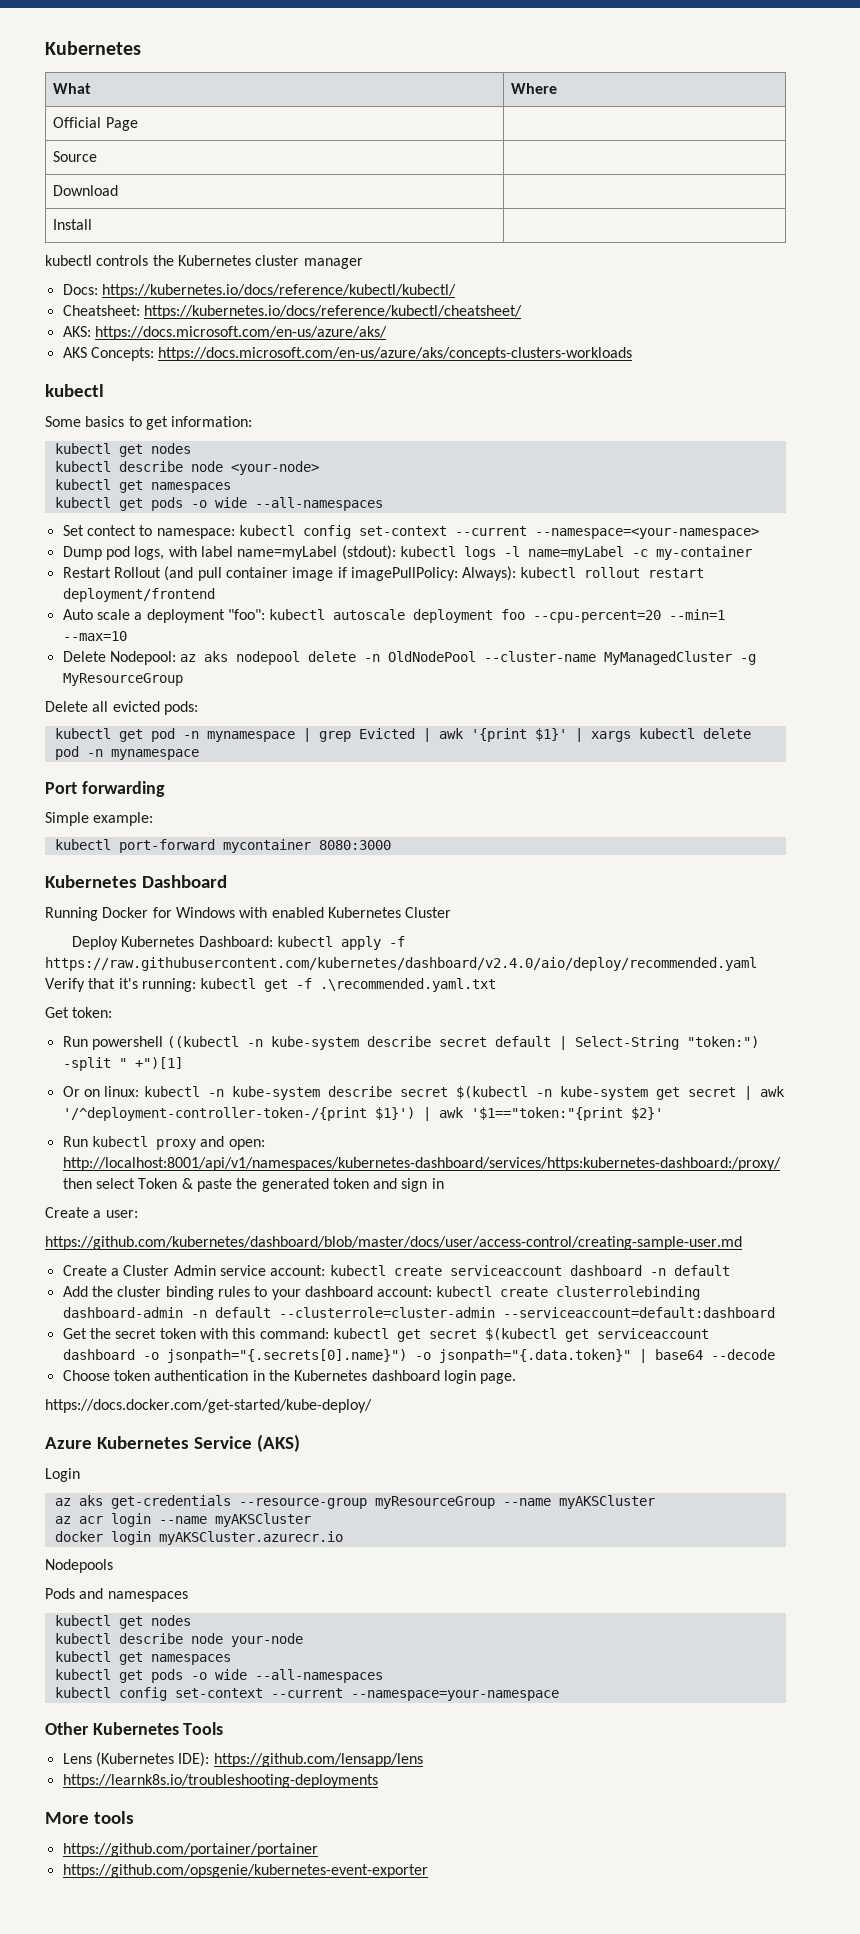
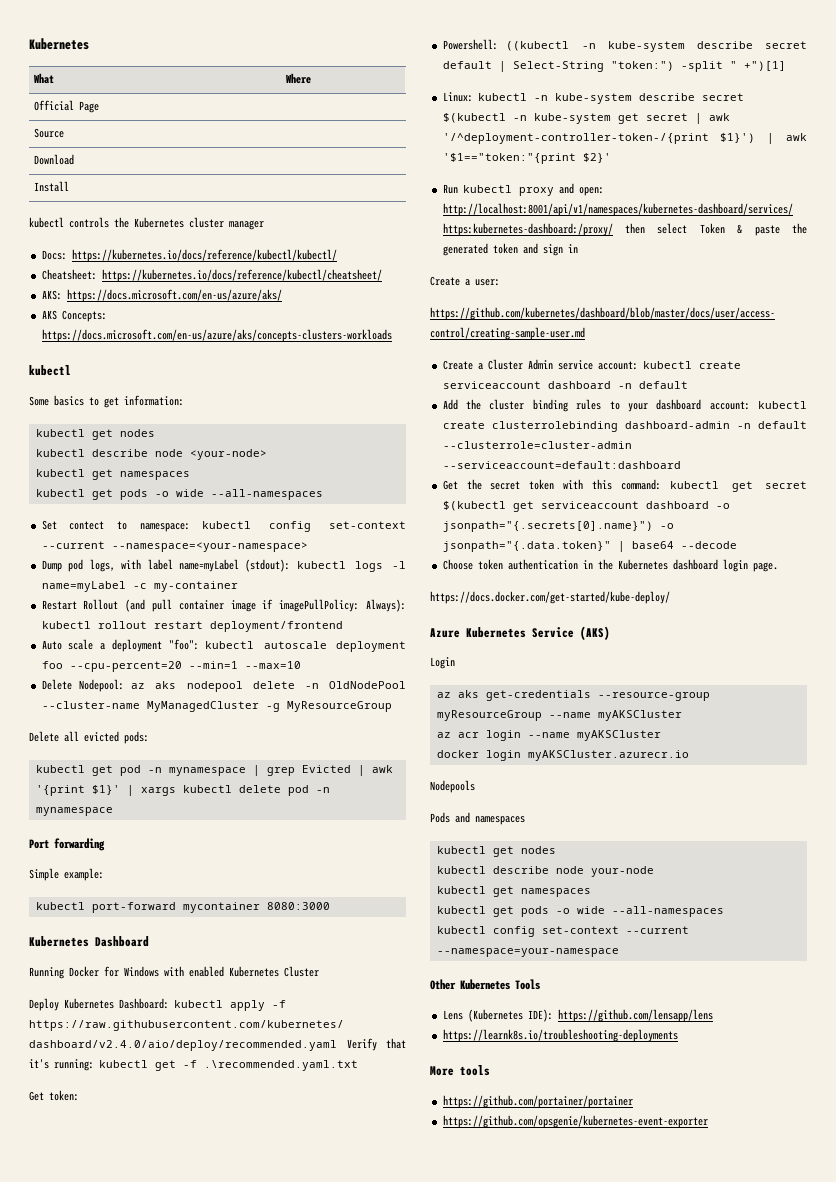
[62,1036,163,1050] Run powershell -> [442,39,498,50] Powershell:
[62,1086,140,1097] Or on linux: -> [442,92,473,102] Linux:

